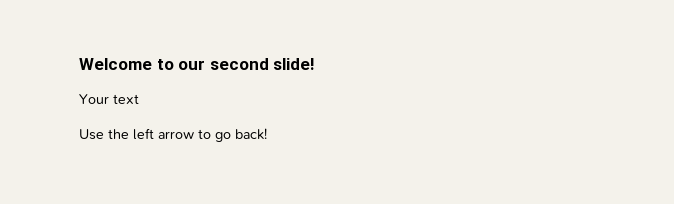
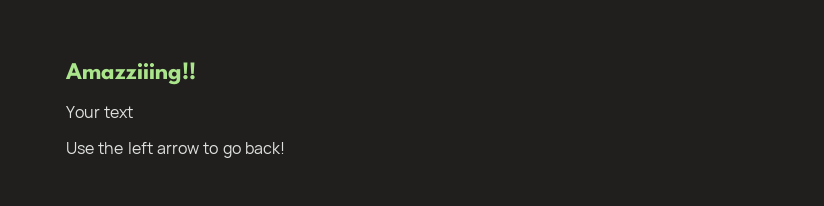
[79,58,315,70] Welcome to our second slide! -> [65,62,196,85] Amazziiing!!

